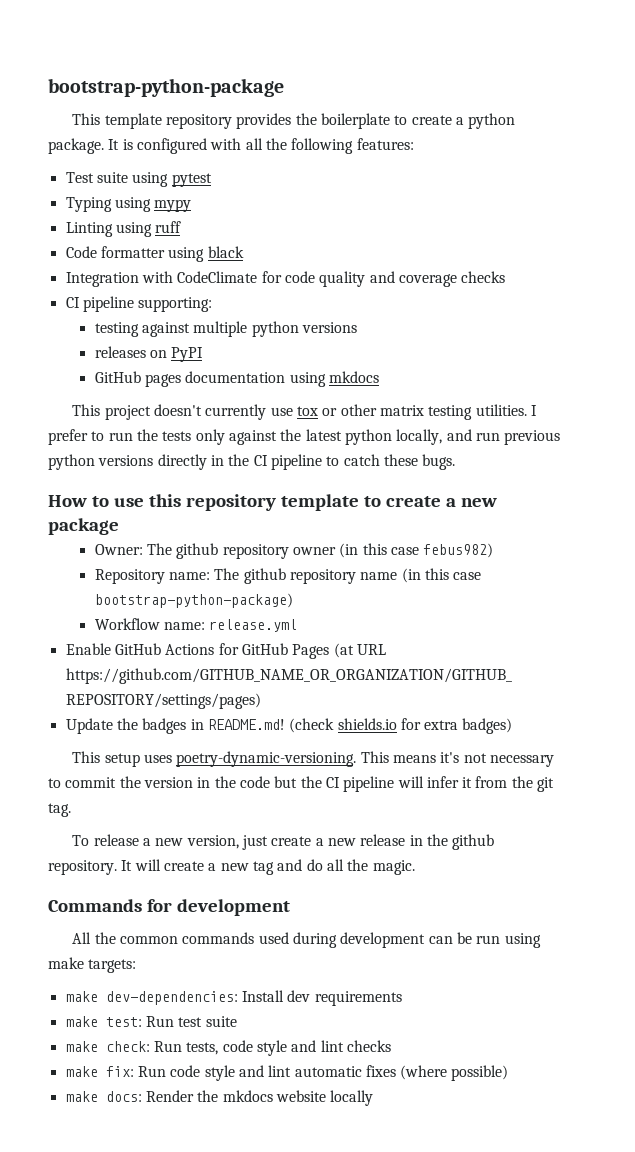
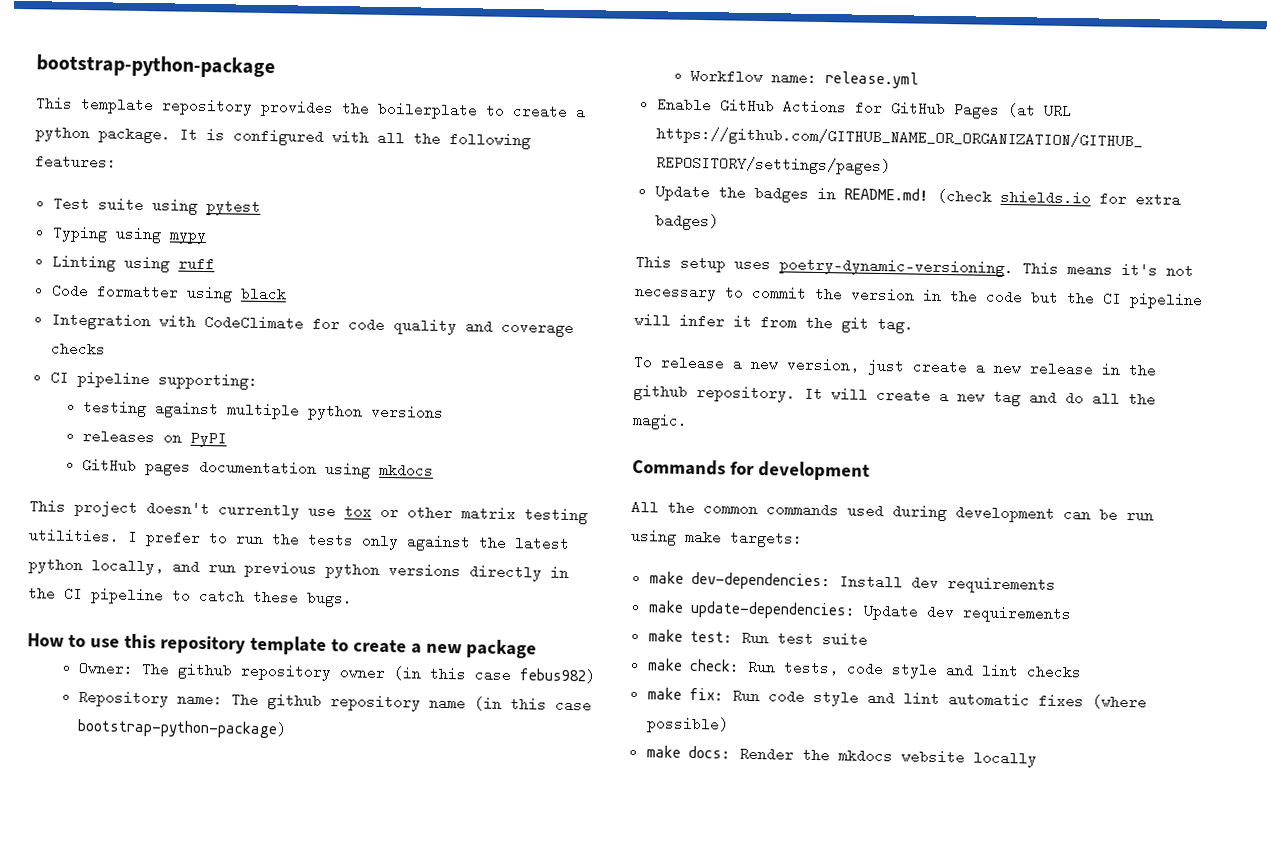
(402, 998) none -> [647,600,1072,624] // make update-dependencies: Update dev requirements

